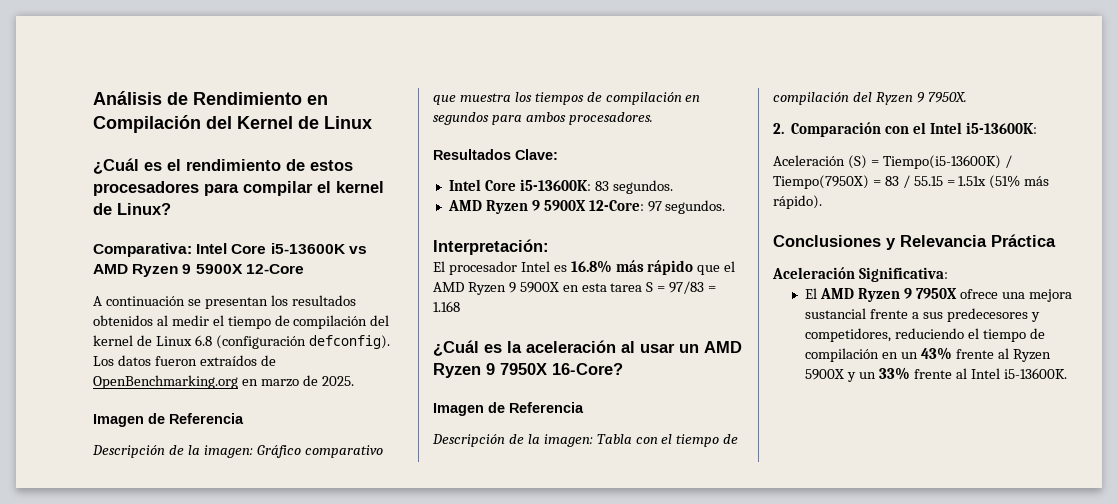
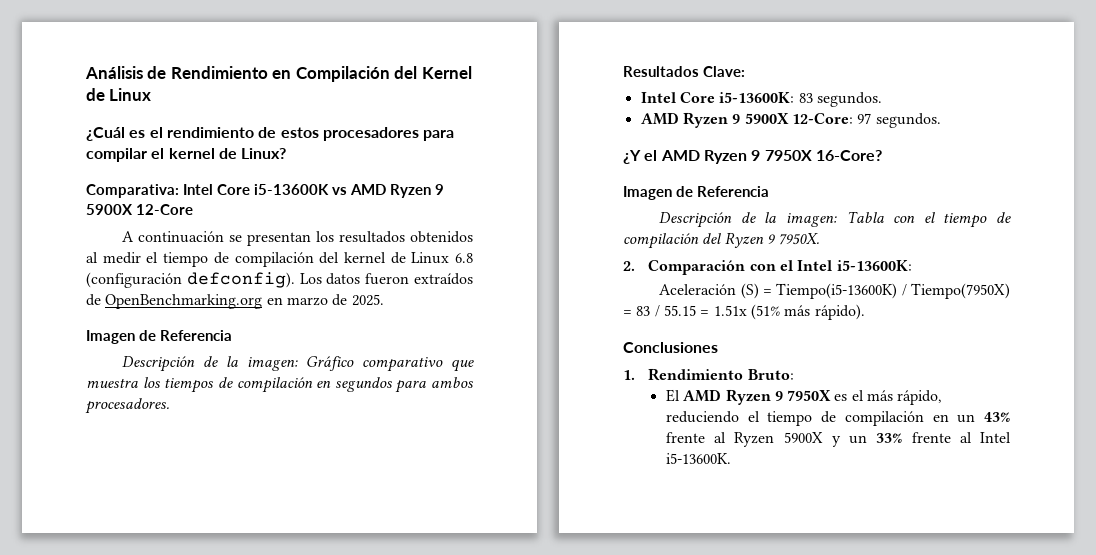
[433,239,549,255] [433,260,736,275] [433,281,717,295] [433,301,460,312] [433,340,699,356] Interpretación: // El procesador Intel es 16.8% más rápido que el AMD Ryzen 9 5900X en esta tarea S = 97/83 = 1.168 // ¿Cuál es la aceleración al usar un -> [623,150,658,164] ¿Y el
[886,234,1056,250] [772,267,948,282] y Relevancia Práctica // Aceleración Significativa: -> [623,368,794,381] // 1. Rendimiento Bruto:
[960,289,1072,302] [805,308,1041,322] [805,328,892,342] ofrece una mejora sustancial frente a sus predecesores y competidores, -> [834,390,943,405] es el más rápido,

